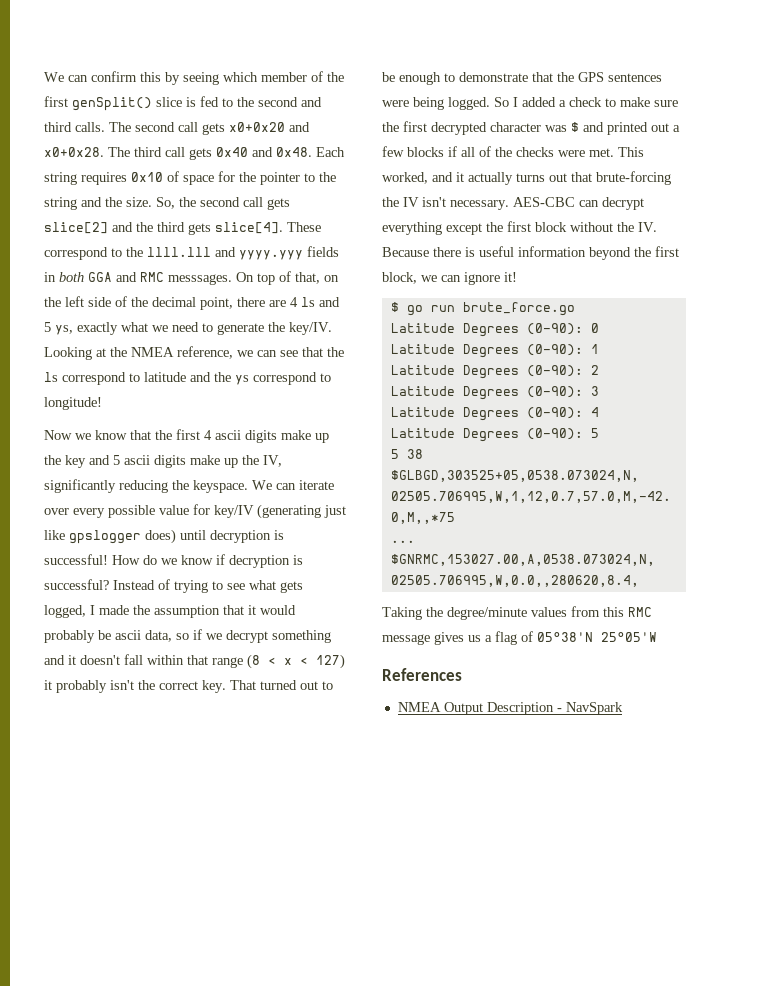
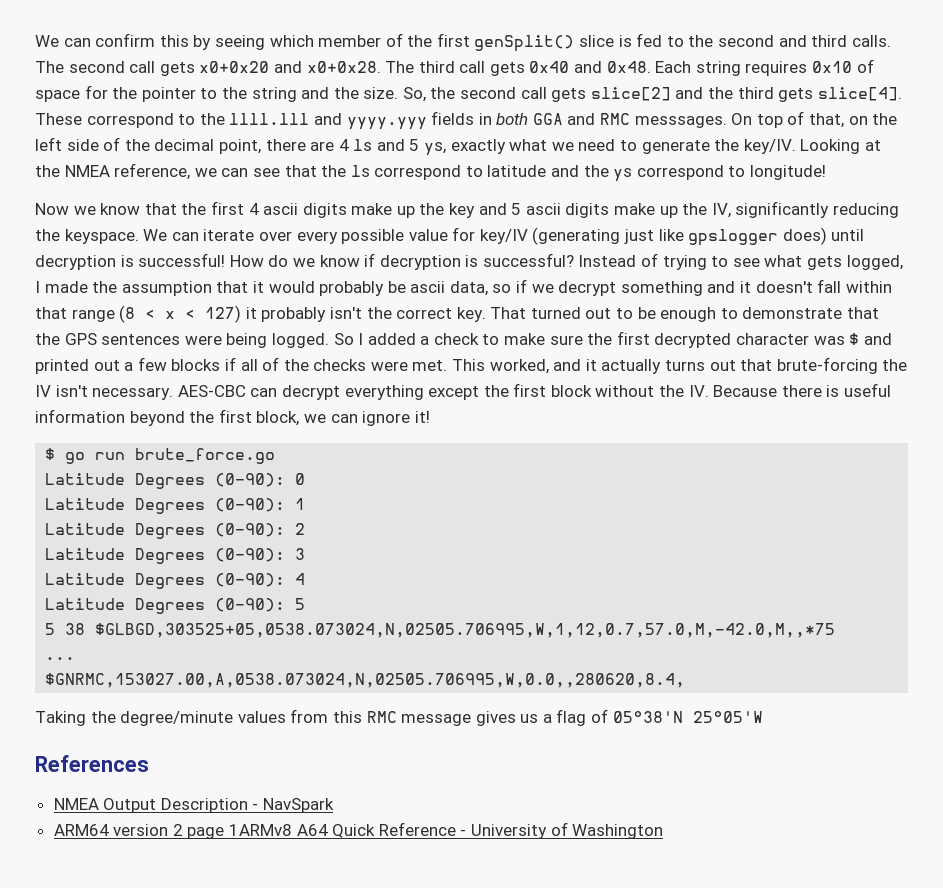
(623, 708) none -> [53,822,664,839] // ARM64 version 2 page 1ARMv8 A64 Quick Reference - University of Washington

